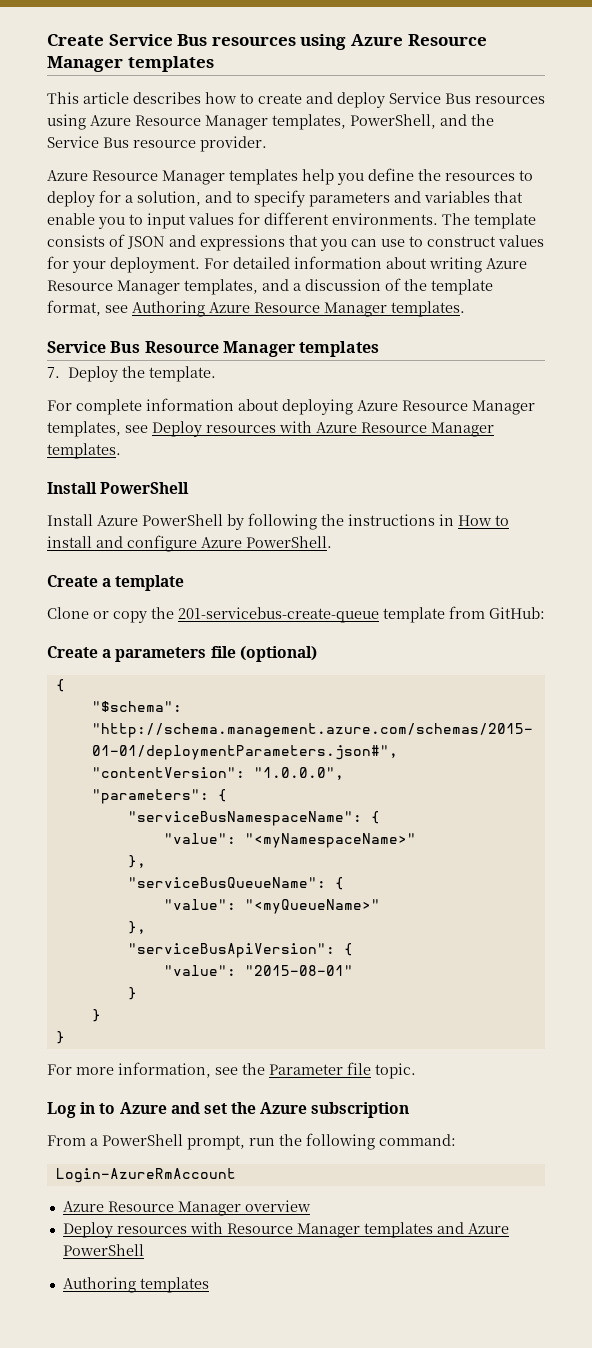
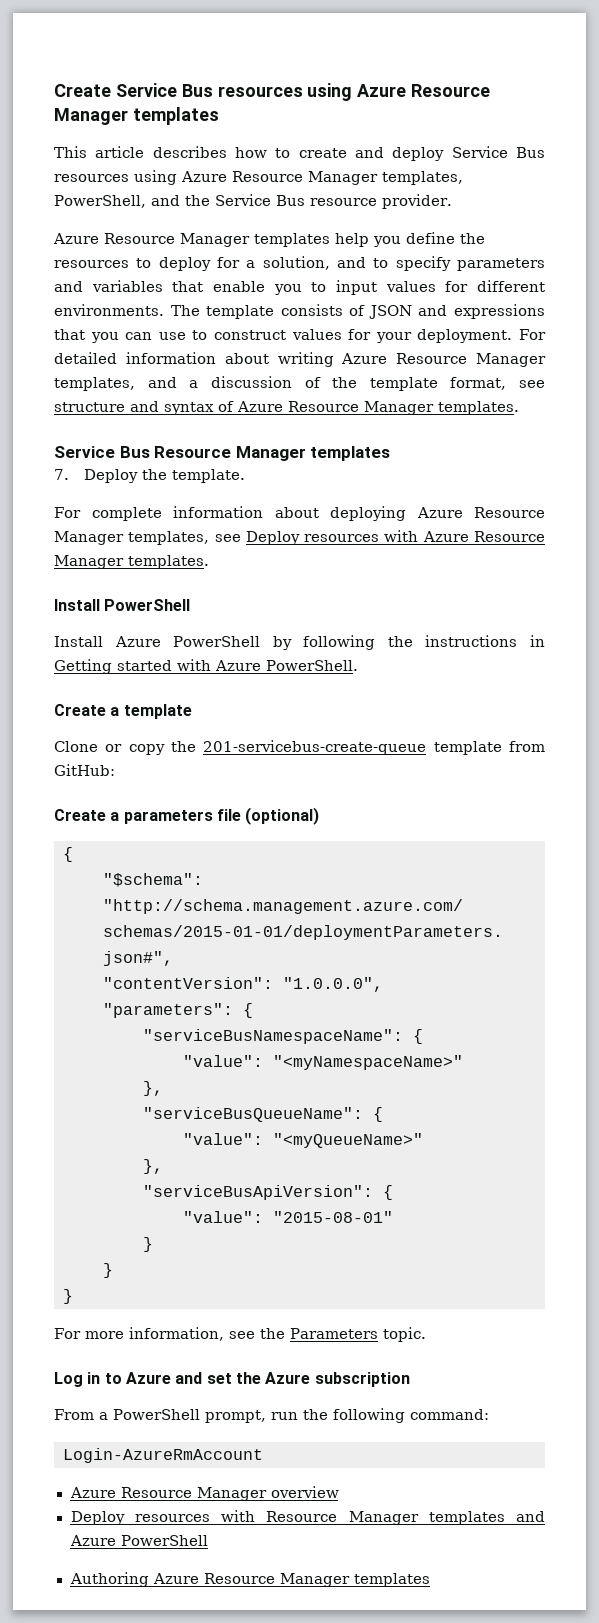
[132,301,205,317] Authoring -> [54,401,234,415] structure and syntax of
[458,515,509,526] [47,535,197,552] How to install and configure -> [54,659,211,674] Getting started with
[269,1062,371,1075] Parameter file -> [290,1328,378,1339] Parameters
(136, 1285) none -> [152,1573,350,1587] Azure Resource Manager

